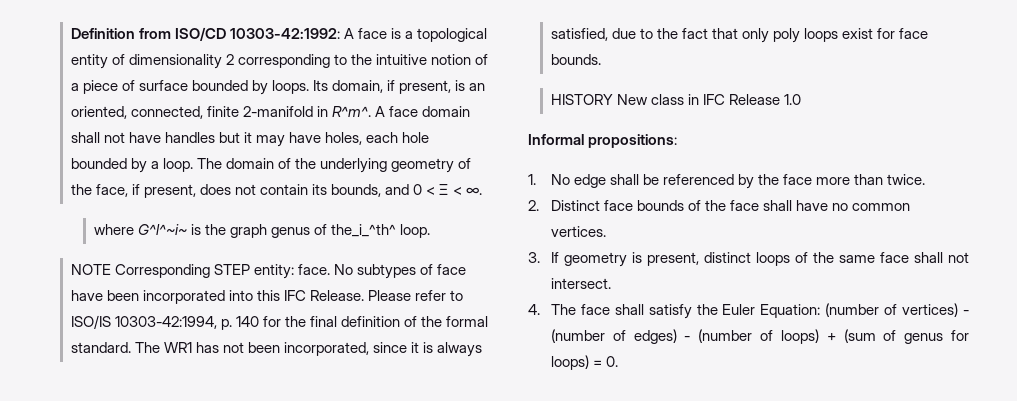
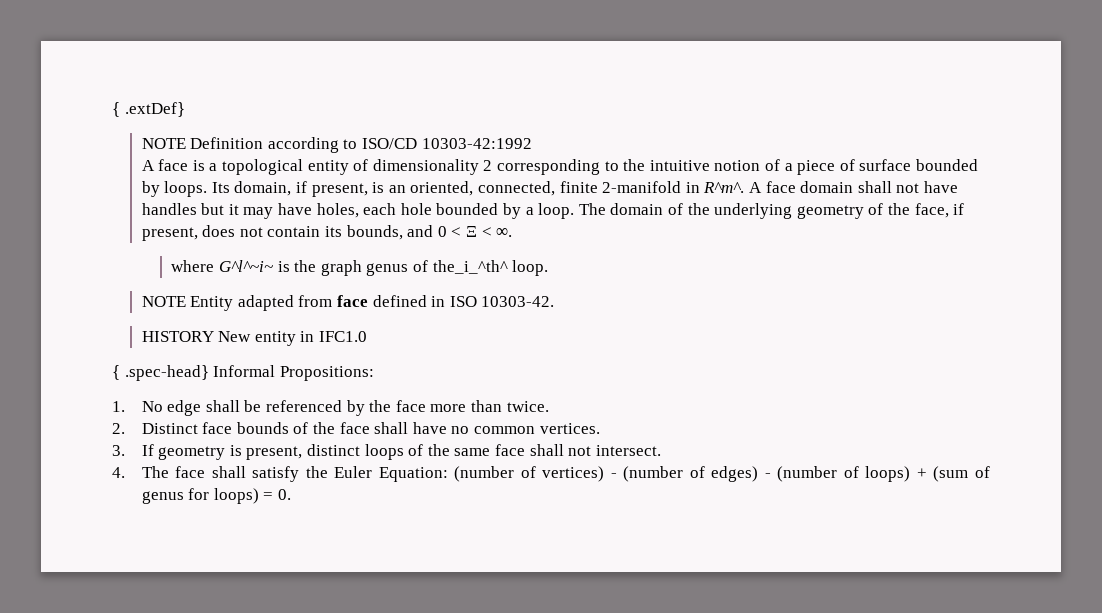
[70,27,341,41] Definition from ISO/CD 10303-42:1992: -> [112,102,185,117] [141,137,532,153] { .extDef} // NOTE Definition according to ISO/CD 10303-42:1992 //
[114,264,467,279] [70,290,464,304] [70,315,489,330] [70,342,483,357] [550,28,929,43] [550,54,601,65] [550,94,802,105] [528,134,678,148] Corresponding STEP entity: face. No subtypes of face have been incorporated into this IFC Release. Please refer to ISO/IS 10303-42:1994, p. 140 for the final definition of the formal standard. The WR1 has not been incorporated, since it is always satisfied, due to the fact that only poly loops exist for face bounds. // HISTORY New class in IFC Release 1.0 // Informal propositions: -> [190,295,555,311] [141,331,368,346] [112,365,374,381] Entity adapted from face defined in ISO 10303-42. // HISTORY New entity in IFC1.0 // { .spec-head} Informal Propositions:

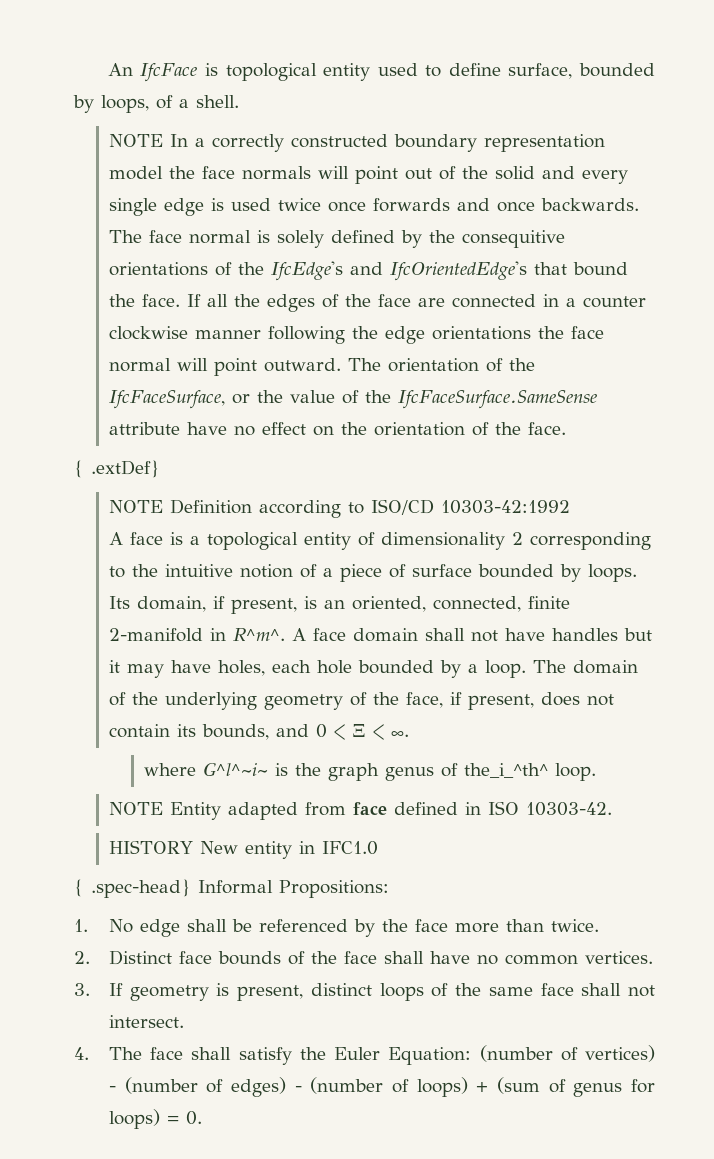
(112, 109) none -> [107,63,655,82] [73,95,239,113] [109,134,606,152] [109,166,629,184] [109,198,640,216] [109,230,566,248] [109,261,629,281] [109,294,647,312] [109,326,605,344] [109,358,536,376] [109,390,598,409] [109,422,567,436] An IfcFace is topological entity used to define surface, bounded by loops, of a shell. // NOTE In a correctly constructed boundary representation model the face normals will point out of the solid and every single edge is used twice once forwards and once backwards. The face normal is solely defined by the consequitive orientations of the IfcEdge's and IfcOrientedEdge's that bound the face. If all the edges of the face are connected in a counter clockwise manner following the edge orientations the face normal will point outward. The orientation of the IfcFaceSurface, or the value of the IfcFaceSurface.SameSense attribute have no effect on the orientation of the face. //

